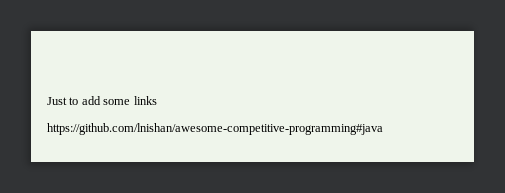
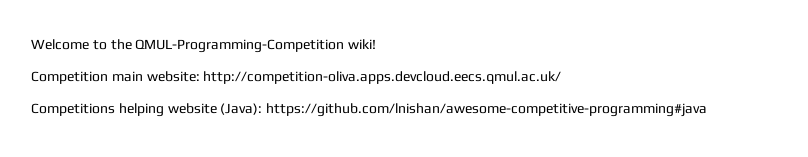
[47,96,157,105] Just to add some links // -> [31,39,377,53] [31,71,562,84] [31,103,263,117] Welcome to the QMUL-Programming-Competition wiki! // Competition main website: http://competition-oliva.apps.devcloud.eecs.qmul.ac.uk/ // Competitions helping website (Java):

